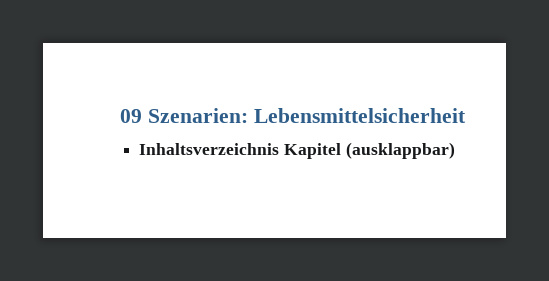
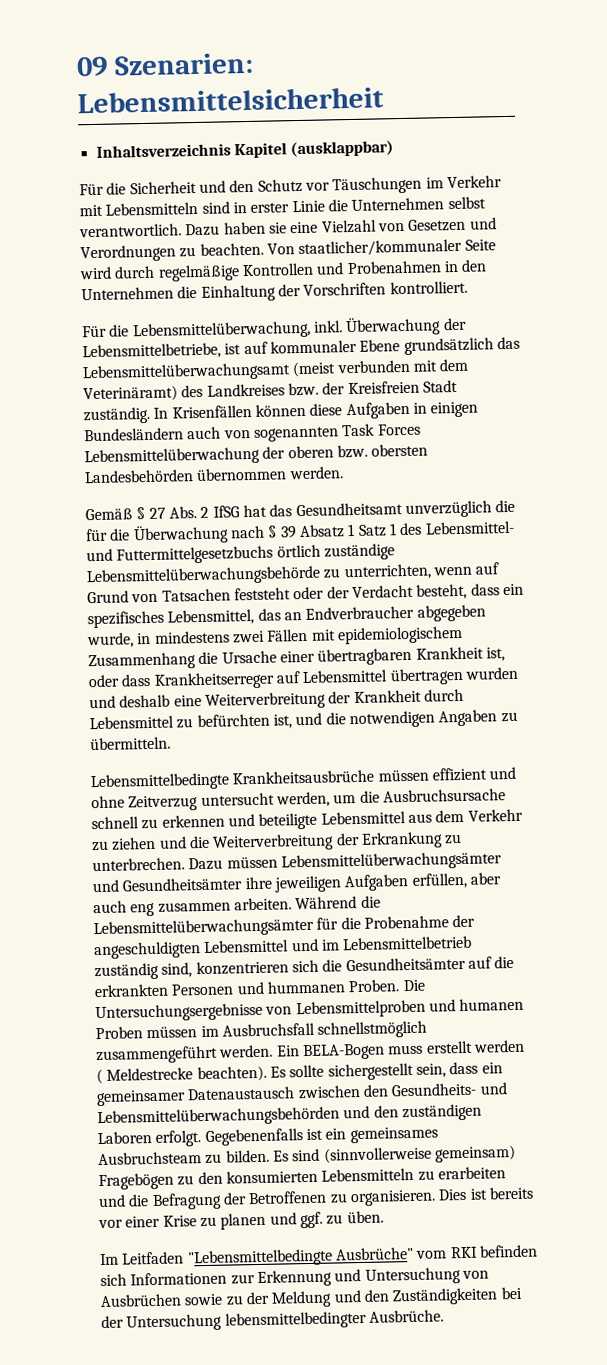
(455, 150) none -> [79,175,502,196] [79,196,486,217] [79,217,497,238] [80,238,496,263] [79,259,488,282] [81,280,468,302] [82,316,467,341] [82,336,520,361] [82,358,469,383] [83,379,458,403] [83,401,479,425] [84,423,421,442] [84,443,429,467] [84,466,344,484] [85,499,516,521] [85,520,515,545] [86,543,395,565] [86,562,500,587] [87,583,524,604] [87,604,486,629] [87,625,463,649] [88,646,505,671] [88,666,518,690] [89,688,464,710] [89,709,518,730] [90,736,171,751] [90,766,517,792] [91,788,506,812] [91,808,523,830] [92,831,463,852] [92,851,502,872] [92,872,501,893] [93,895,381,917] [93,914,476,939] [94,935,473,960] [94,955,515,981] [94,979,425,998] [95,997,525,1023] [95,1020,428,1040] [96,1039,525,1065] [96,1061,503,1085] [96,1082,508,1107] [97,1103,482,1128] [97,1126,438,1147] [98,1144,516,1166] [98,1166,506,1191] [98,1186,534,1211] [98,1210,384,1230] [100,1244,538,1268] [100,1267,489,1288] [100,1286,522,1308] [101,1309,444,1332] // Für die Sicherheit und den Schutz vor Täuschungen im Verkehr mit Lebensmitteln sind in erster Linie die Unternehmen selbst verantwortlich. Dazu haben sie eine Vielzahl von Gesetzen und Verordnungen zu beachten. Von staatlicher/kommunaler Seite wird durch regelmäßige Kontrollen und Probenahmen in den Unternehmen die Einhaltung der Vorschriften kontrolliert. // Für die Lebensmittelüberwachung, inkl. Überwachung der Lebensmittelbetriebe, ist auf kommunaler Ebene grundsätzlich das Lebensmittelüberwachungsamt (meist verbunden mit dem Veterinäramt) des Landkreises bzw. der Kreisfreien Stadt zuständig. In Krisenfällen können diese Aufgaben in einigen Bundesländern auch von sogenannten Task Forces Lebensmittelüberwachung der oberen bzw. obersten Landesbehörden übernommen werden. // Gemäß § 27 Abs. 2 IfSG hat das Gesundheitsamt unverzüglich die für die Überwachung nach § 39 Absatz 1 Satz 1 des Lebensmittel- und Futtermittelgesetzbuchs örtlich zuständige Lebensmittelüberwachungsbehörde zu unterrichten, wenn auf Grund von Tatsachen feststeht oder der Verdacht besteht, dass ein spezifisches Lebensmittel, das an Endverbraucher abgegeben wurde, in mindestens zwei Fällen mit epidemiologischem Zusammenhang die Ursache einer übertragbaren Krankheit ist, oder dass Krankheitserreger auf Lebensmittel übertragen wurden und deshalb eine Weiterverbreitung der Krankheit durch Lebensmittel zu befürchten ist, und die notwendigen Angaben zu übermitteln. // Lebensmittelbedingte Krankheitsausbrüche müssen effizient und ohne Zeitverzug untersucht werden, um die Ausbruchsursache schnell zu erkennen und beteiligte Lebensmittel aus dem Verkehr zu ziehen und die Weiterverbreitung der Erkrankung zu unterbrechen. Dazu müssen Lebensmittelüberwachungsämter und Gesundheitsämter ihre jeweiligen Aufgaben erfüllen, aber auch eng zusammen arbeiten. Während die Lebensmittelüberwachungsämter für die Probenahme der angeschuldigten Lebensmittel und im Lebensmittelbetrieb zuständig sind, konzentrieren sich die Gesundheitsämter auf die erkrankten Personen und hummanen Proben. Die Untersuchungsergebnisse von Lebensmittelproben und humanen Proben müssen im Ausbruchsfall schnellstmöglich zusammengeführt werden. Ein BELA-Bogen muss erstellt werden ( Meldestrecke beachten). Es sollte sichergestellt sein, dass ein gemeinsamer Datenaustausch zwischen den Gesundheits- und Lebensmittelüberwachungsbehörden und den zuständigen Laboren erfolgt. Gegebenenfalls ist ein gemeinsames Ausbruchsteam zu bilden. Es sind (sinnvollerweise gemeinsam) Fragebögen zu den konsumierten Lebensmitteln zu erarbeiten und die Befragung der Betroffenen zu organisieren. Dies ist bereits vor einer Krise zu planen und ggf. zu üben. // Im Leitfaden "Lebensmittelbedingte Ausbrüche" vom RKI befinden sich Informationen zur Erkennung und Untersuchung von Ausbrüchen sowie zu der Meldung und den Zuständigkeiten bei der Untersuchung lebensmittelbedingter Ausbrüche.

